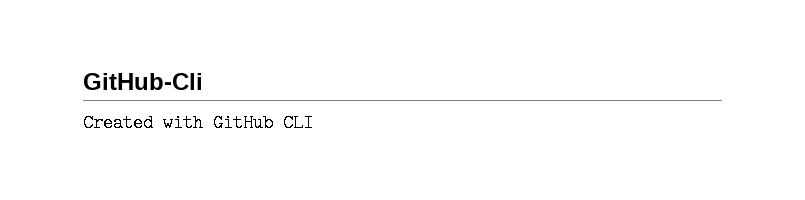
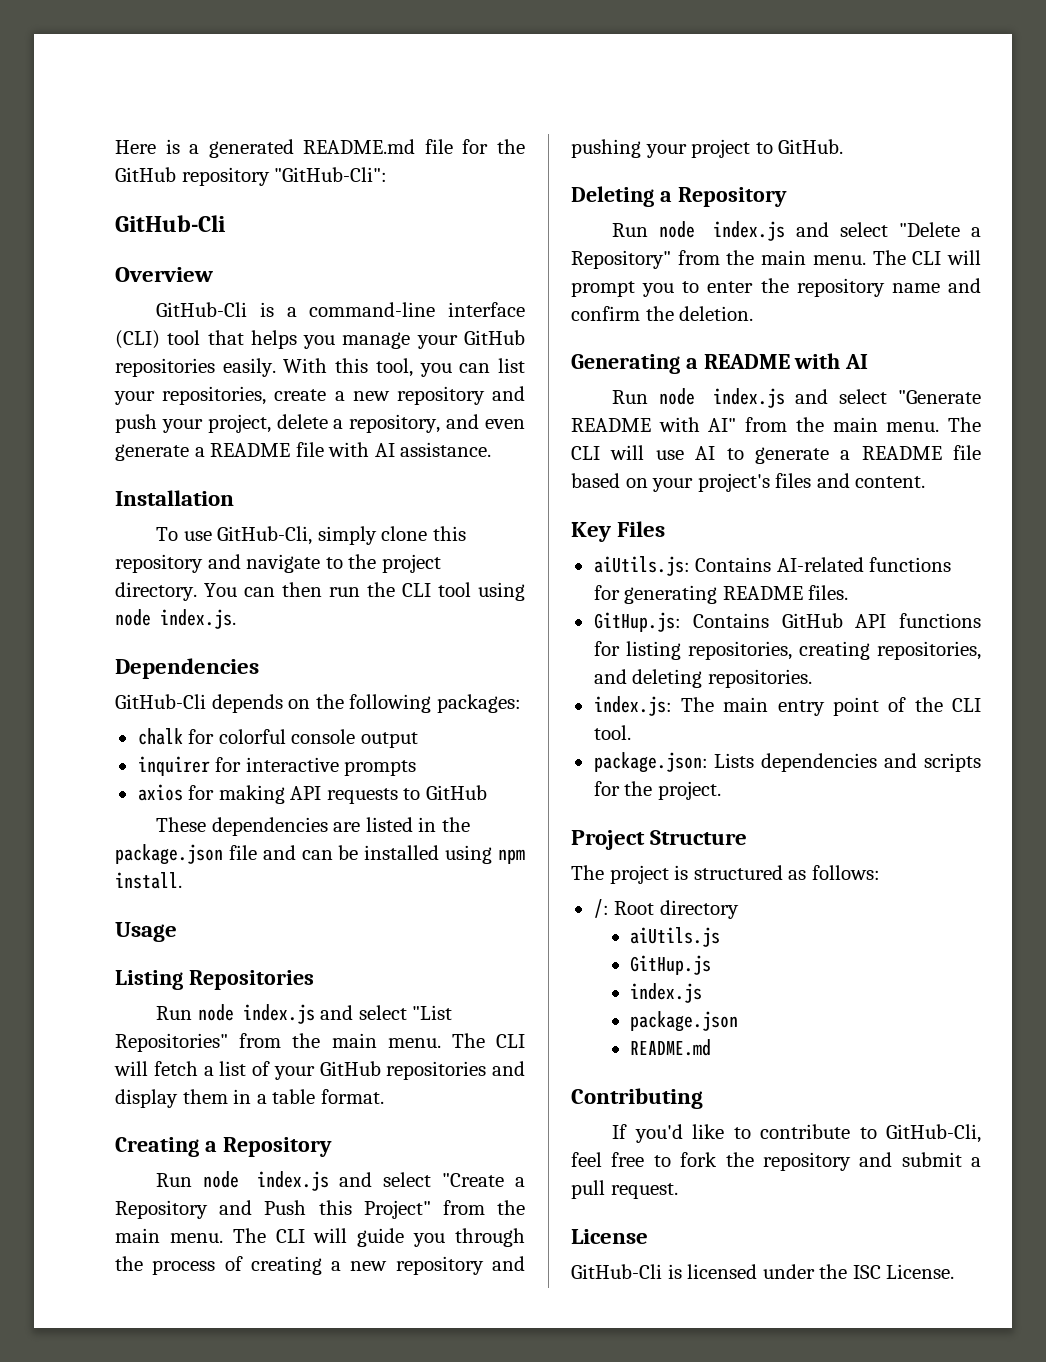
[83,73,203,90] [83,114,313,132] GitHub-Cli // Created with GitHub CLI -> [115,139,525,158] [115,167,388,186] [115,215,226,232] [115,267,213,282] [156,302,525,317] [115,330,525,349] [115,358,525,377] [114,386,525,405] [115,414,525,433] [115,442,492,461] [115,490,234,506] [156,526,466,545] [115,554,441,573] [115,582,525,601] [115,609,236,629] [115,658,259,679] [115,694,521,713] [137,728,418,748] [137,756,417,776] [137,784,487,804] [156,817,470,836] [115,844,525,865] [115,872,182,889] [115,922,177,942] [115,970,314,990] [156,1004,453,1024] [115,1033,526,1052] [114,1061,525,1080] [115,1089,384,1108] [115,1137,332,1157] [156,1171,525,1191] [115,1200,526,1219] [115,1228,525,1247] [115,1256,525,1275] [571,139,844,158] [571,186,787,207] [612,221,981,241] [571,250,981,269] [571,278,981,297] [571,306,754,321] [571,353,869,374] [612,388,981,408] [571,417,981,432] [571,445,981,464] [571,473,926,492] [571,521,666,542] [593,556,952,576] [593,585,849,604] [593,612,981,632] [593,641,981,660] [593,669,812,688] [593,696,981,716] [593,725,631,740] [593,752,981,773] [593,781,721,800] [571,830,748,850] [571,865,880,884] [593,899,739,919] [630,927,721,947] [630,955,712,975] [630,983,703,1003] [630,1011,739,1032] [630,1039,712,1056] [571,1088,703,1109] [612,1124,981,1143] [571,1152,981,1171] [571,1180,678,1199] [571,1229,648,1244] [571,1264,955,1279] Here is a generated README.md file for the GitHub repository "GitHub-Cli": // GitHub-Cli // Overview // GitHub-Cli is a command-line interface (CLI) tool that helps you manage your GitHub repositories easily. With this tool, you can list your repositories, create a new repository and push your project, delete a repository, and even generate a README file with AI assistance. // Installation // To use GitHub-Cli, simply clone this repository and navigate to the project directory. You can then run the CLI tool using node index.js. // Dependencies // GitHub-Cli depends on the following packages: // chalk for colorful console output // inquirer for interactive prompts // axios for making API requests to GitHub // These dependencies are listed in the package.json file and can be installed using npm install. // Usage // Listing Repositories // Run node index.js and select "List Repositories" from the main menu. The CLI will fetch a list of your GitHub repositories and display them in a table format. // Creating a Repository // Run node index.js and select "Create a Repository and Push this Project" from the main menu. The CLI will guide you through the process of creating a new repository and pushing your project to GitHub. // Deleting a Repository // Run node index.js and select "Delete a Repository" from the main menu. The CLI will prompt you to enter the repository name and confirm the deletion. // Generating a README with AI // Run node index.js and select "Generate README with AI" from the main menu. The CLI will use AI to generate a README file based on your project's files and content. // Key Files // aiUtils.js: Contains AI-related functions for generating README files. // GitHup.js: Contains GitHub API functions for listing repositories, creating repositories, and deleting repositories. // index.js: The main entry point of the CLI tool. // package.json: Lists dependencies and scripts for the project. // Project Structure // The project is structured as follows: // /: Root directory // aiUtils.js // GitHup.js // index.js // package.json // README.md // Contributing // If you'd like to contribute to GitHub-Cli, feel free to fork the repository and submit a pull request. // License // GitHub-Cli is licensed under the ISC License.

